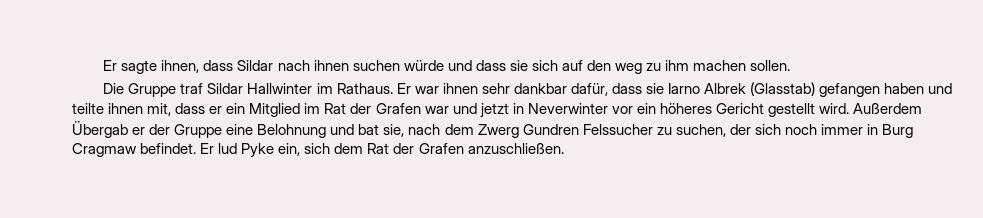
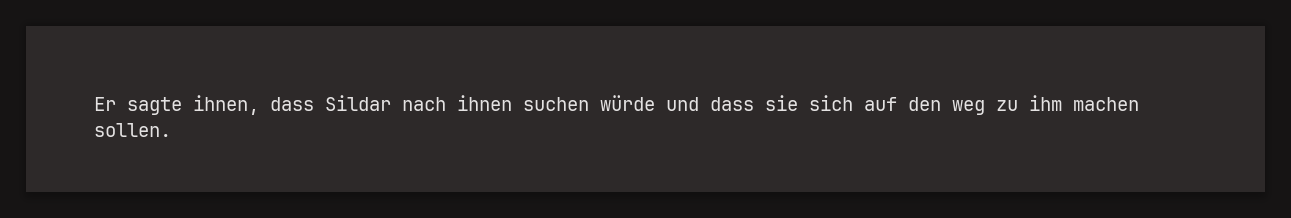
[103,82,953,97] [72,103,923,118] [72,121,914,138] [72,143,564,158] // Die Gruppe traf Sildar Hallwinter im Rathaus. Er war ihnen sehr dankbar dafür, dass sie Iarno Albrek (Glasstab) gefangen haben und teilte ihnen mit, dass er ein Mitglied im Rat der Grafen war und jetzt in Neverwinter vor ein höheres Gericht gestellt wird. Außerdem Übergab er der Gruppe eine Belohnung und bat sie, nach dem Zwerg Gundren Felssucher zu suchen, der sich noch immer in Burg Cragmaw befindet. Er lud Pyke ein, sich dem Rat der Grafen anzuschließen. -> (171, 130) none

